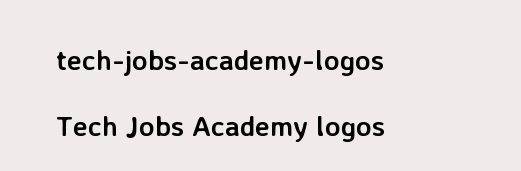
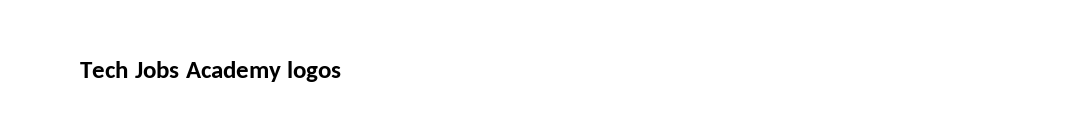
[56,50,384,76] tech-jobs-academy-logos // -> (80, 69) none

